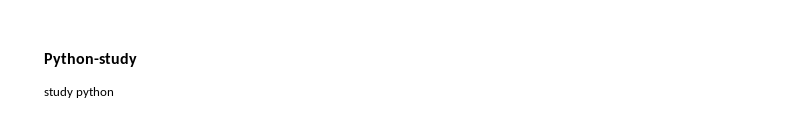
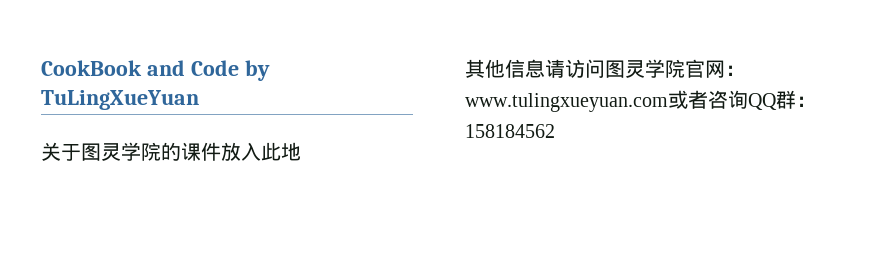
[44,53,137,67] [44,87,115,98] Python-study // study python -> [41,60,270,81] [41,90,199,110] [41,142,301,161] [465,59,745,78] [465,90,816,112] [465,124,555,138] CookBook and Code by TuLingXueYuan // 关于图灵学院的课件放入此地 // 其他信息请访问图灵学院官网：www.tulingxueyuan.com或者咨询QQ群：158184562

